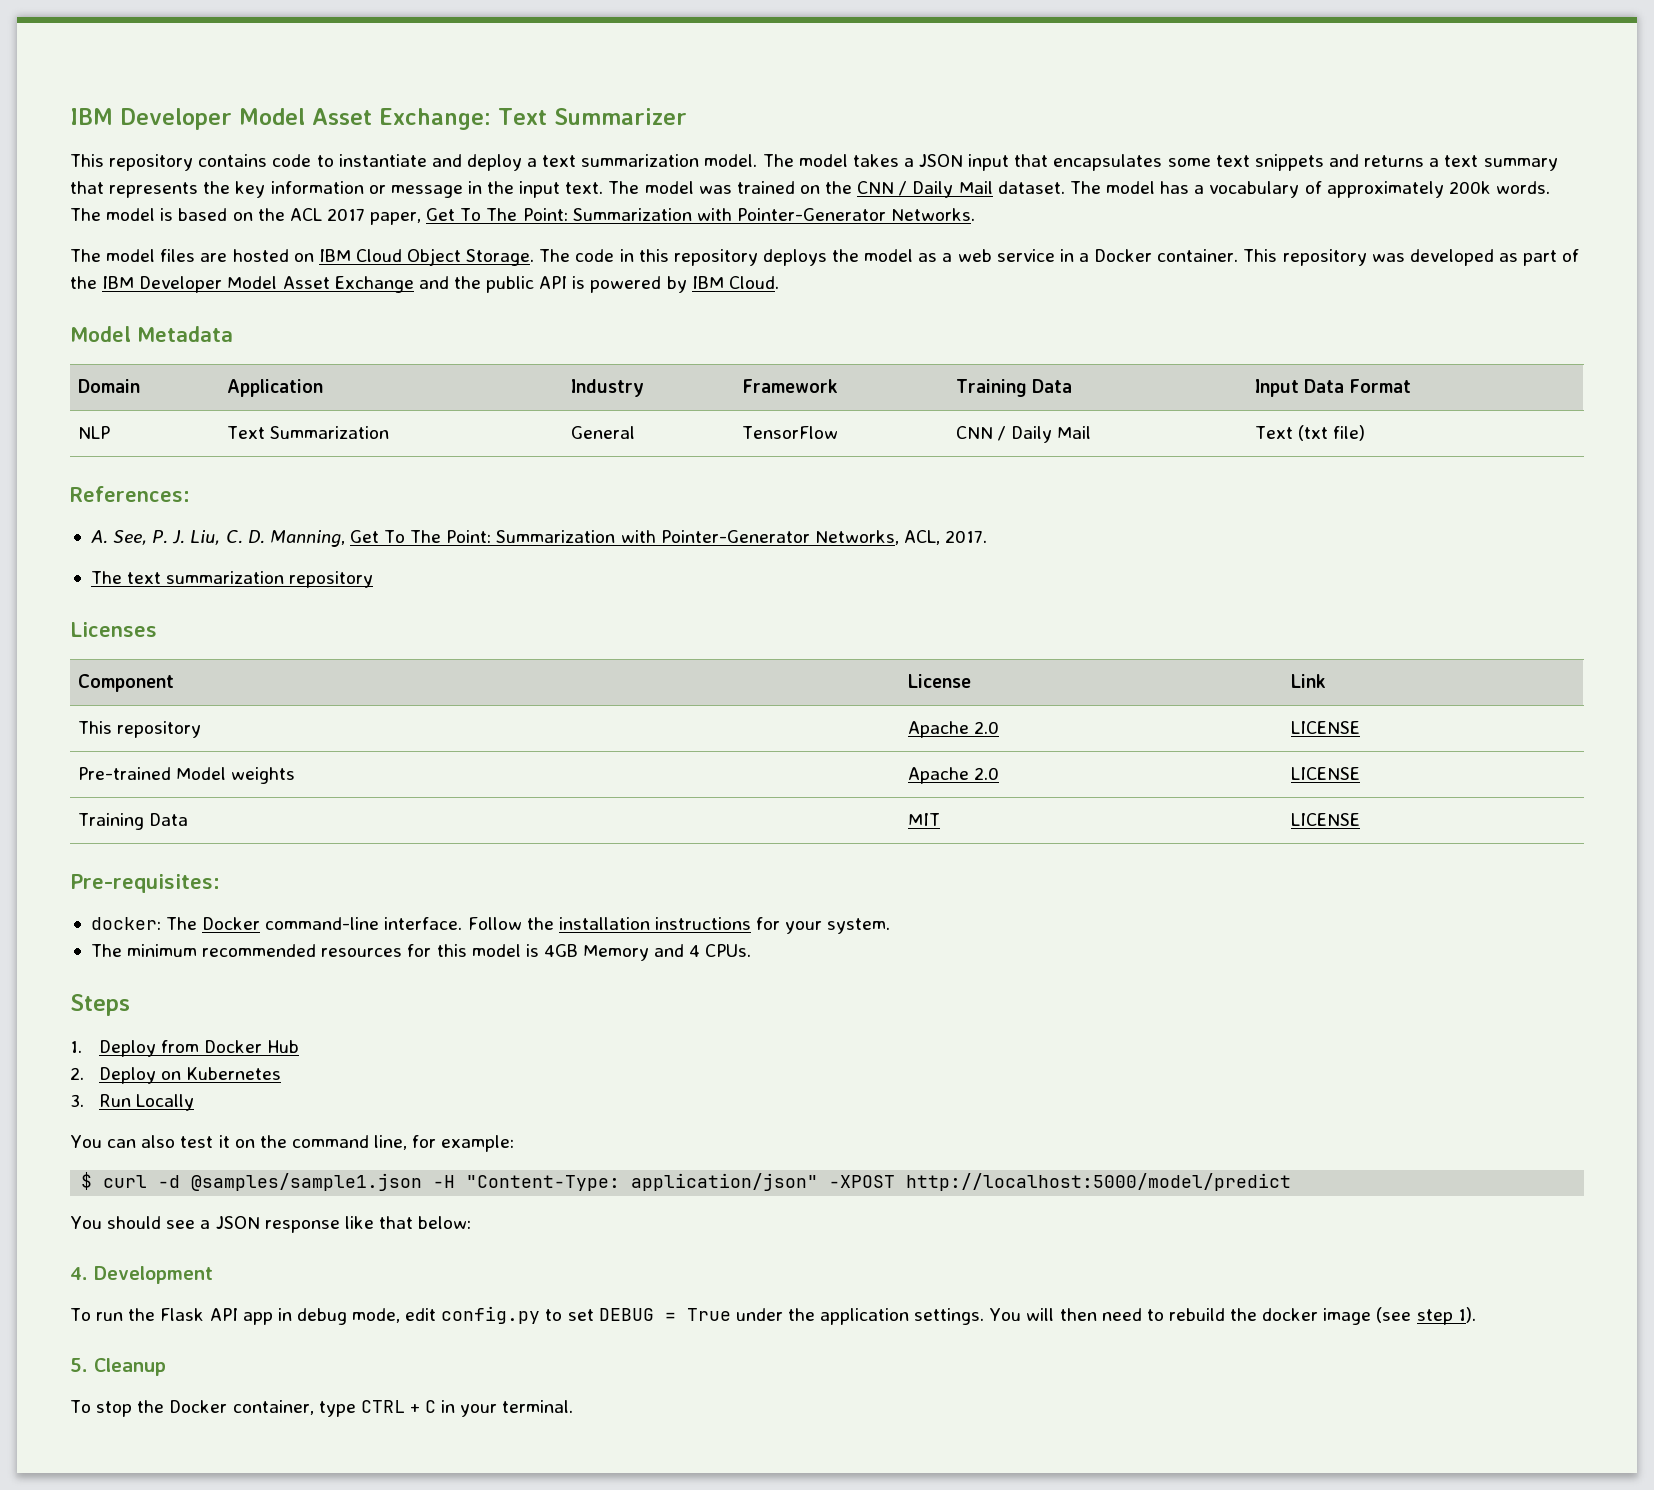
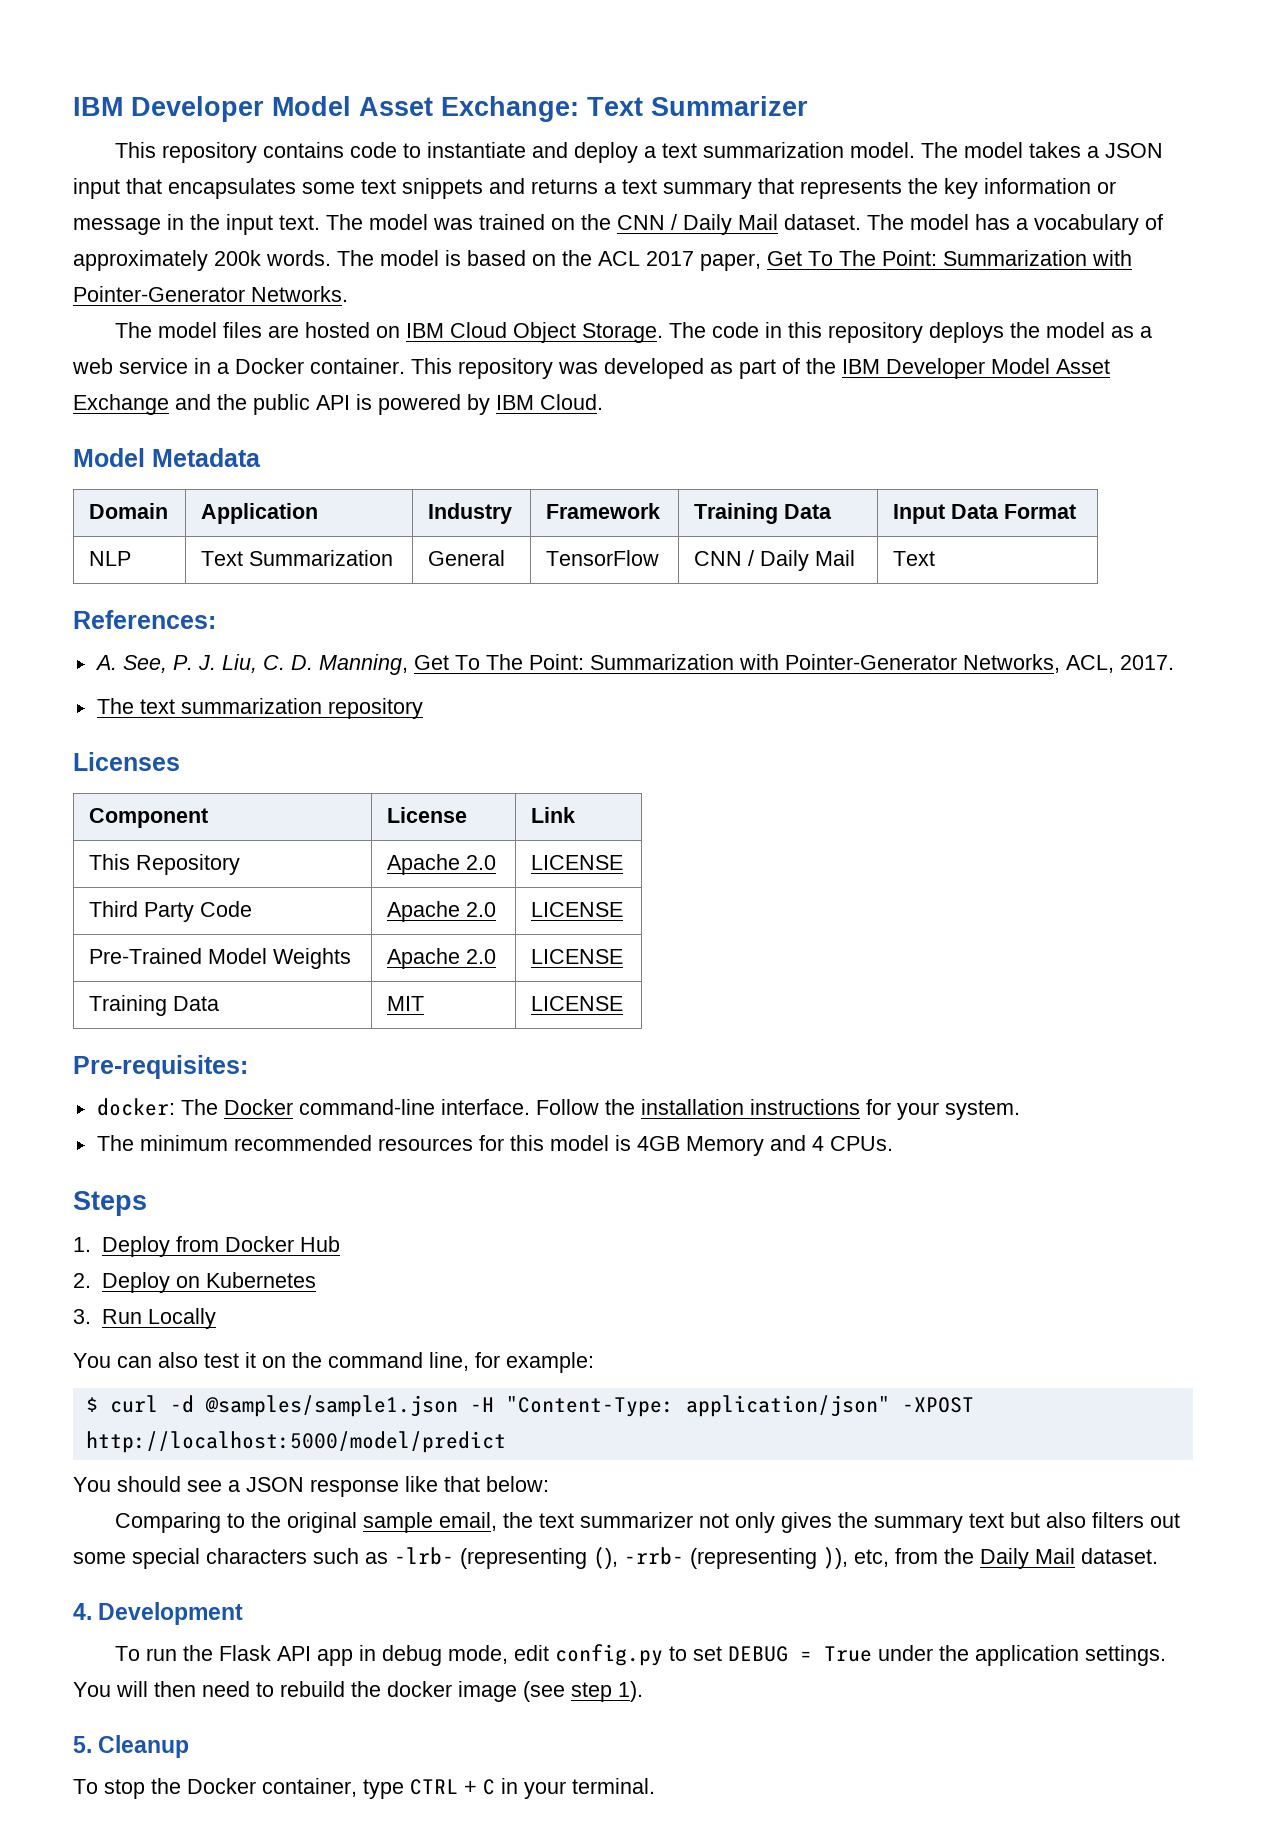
[1297,425,1365,441] (txt file) -> (936, 558) none
[116,721,201,738] [907,721,999,738] [1290,721,1360,734] [77,767,296,784] repository | Apache 2.0 | LICENSE // Pre-trained Model weights -> [136,854,241,875] [387,854,497,875] [531,855,624,870] [89,901,253,922] [387,901,497,922] [531,902,624,917] [89,948,352,969] Repository | Apache 2.0 | LICENSE // Third Party Code | Apache 2.0 | LICENSE // Pre-Trained Model Weights
(472, 1222) none -> [114,1512,1180,1533] [73,1547,1158,1569] // Comparing to the original sample email, the text summarizer not only gives the summary text but also filters out some special characters such as -lrb- (representing (), -rrb- (representing )), etc, from the Daily Mail dataset.

